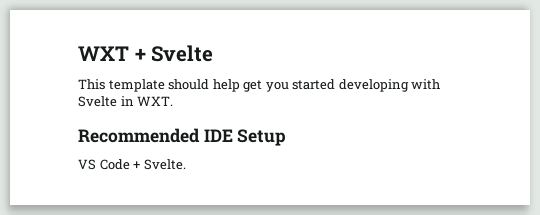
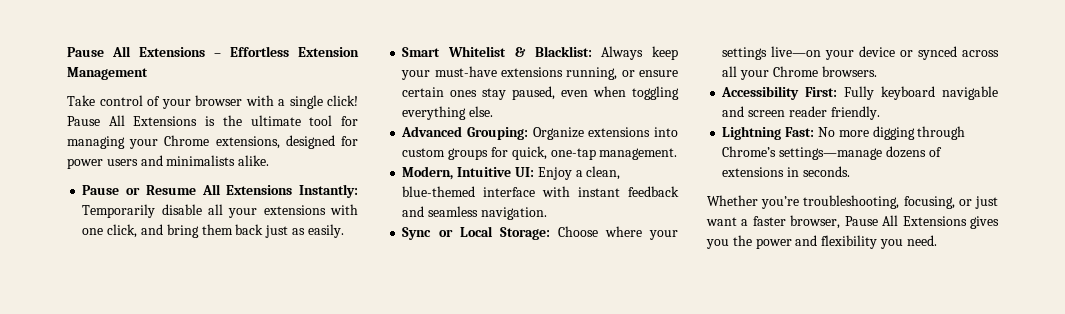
[78,45,214,62] [78,79,441,92] [78,96,174,107] [78,128,287,146] [78,159,186,170] WXT + Svelte // This template should help get you started developing with Svelte in WXT. // Recommended IDE Setup // VS Code + Svelte. -> [67,46,359,57] [67,67,148,80] [67,95,358,109] [67,115,358,126] [67,135,359,149] [67,155,270,169] [82,184,358,198] [82,204,359,218] [82,224,344,238] [402,46,678,60] [401,66,679,80] [402,86,679,100] [402,106,494,120] [401,126,678,140] [402,146,678,160] [402,166,621,180] [402,186,679,197] [402,206,547,220] [402,226,678,240] [722,46,999,60] [722,66,877,80] [721,86,998,100] [722,106,880,120] [722,126,966,140] [722,146,942,160] [722,166,850,177] [707,195,998,209] [706,215,999,229] [706,235,937,249] Pause All Extensions – Effortless Extension Management // Take control of your browser with a single click! Pause All Extensions is the ultimate tool for managing your Chrome extensions, designed for power users and minimalists alike. // Pause or Resume All Extensions Instantly: Temporarily disable all your extensions with one click, and bring them back just as easily. // Smart Whitelist & Blacklist: Always keep your must-have extensions running, or ensure certain ones stay paused, even when toggling everything else. // Advanced Grouping: Organize extensions into custom groups for quick, one-tap management. // Modern, Intuitive UI: Enjoy a clean, blue-themed interface with instant feedback and seamless navigation. // Sync or Local Storage: Choose where your settings live—on your device or synced across all your Chrome browsers. // Accessibility First: Fully keyboard navigable and screen reader friendly. // Lightning Fast: No more digging through Chrome’s settings—manage dozens of extensions in seconds. // Whether you’re troubleshooting, focusing, or just want a faster browser, Pause All Extensions gives you the power and flexibility you need.

